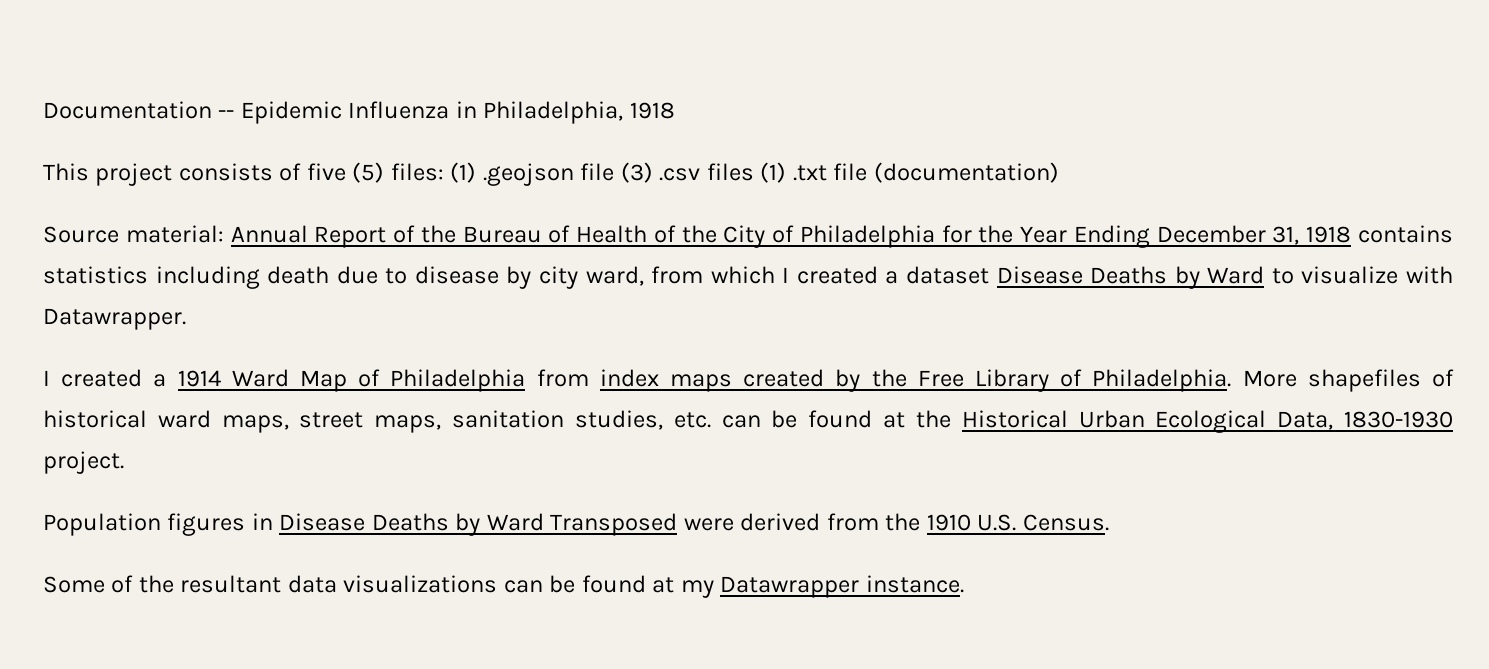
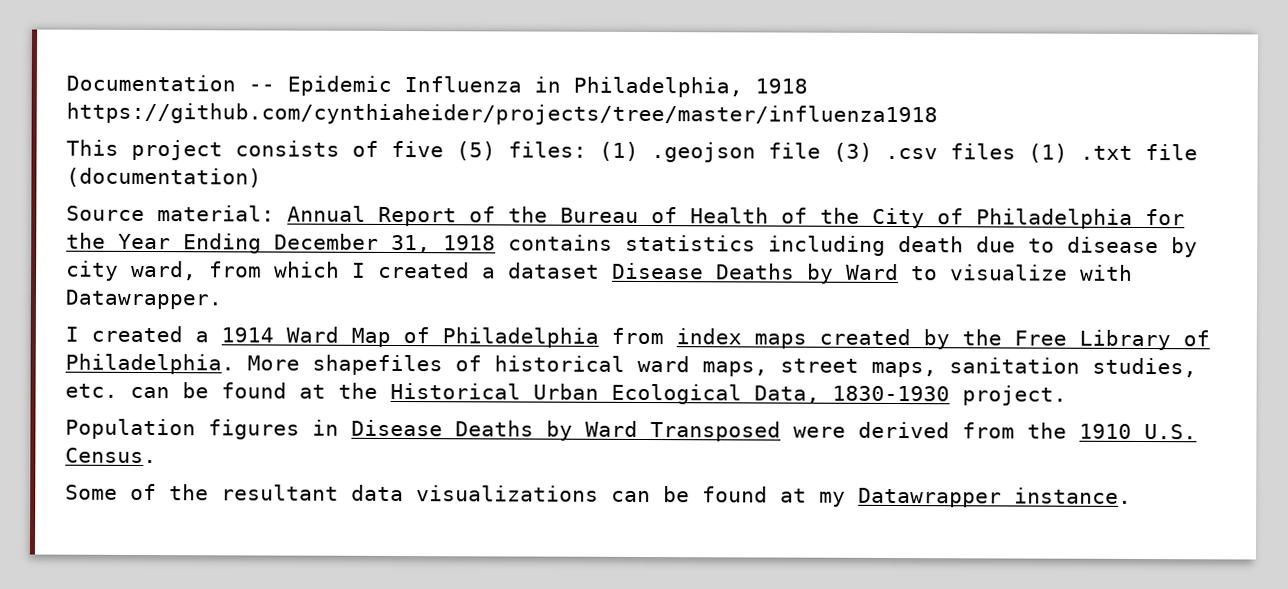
(675, 110) none -> [66,102,938,127] https://github.com/cynthiaheider/projects/tree/master/influenza1918

